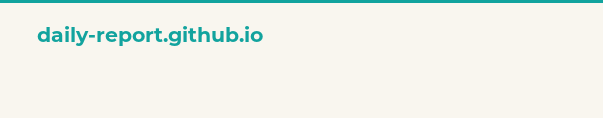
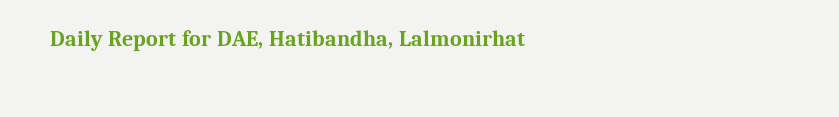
[37,26,263,46] daily-report.github.io -> [50,30,525,51] Daily Report for DAE, Hatibandha, Lalmonirhat

